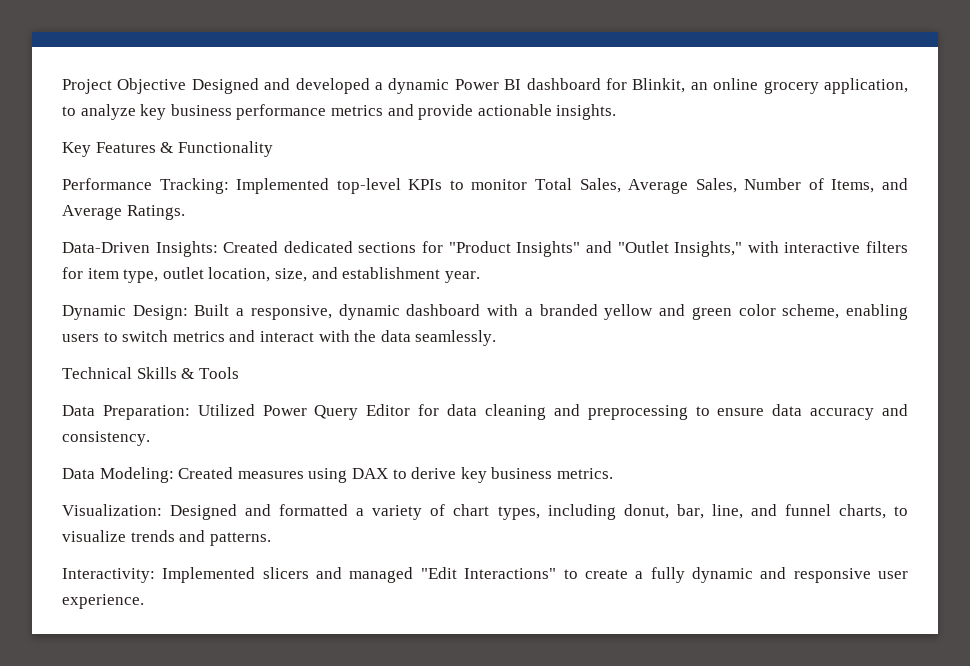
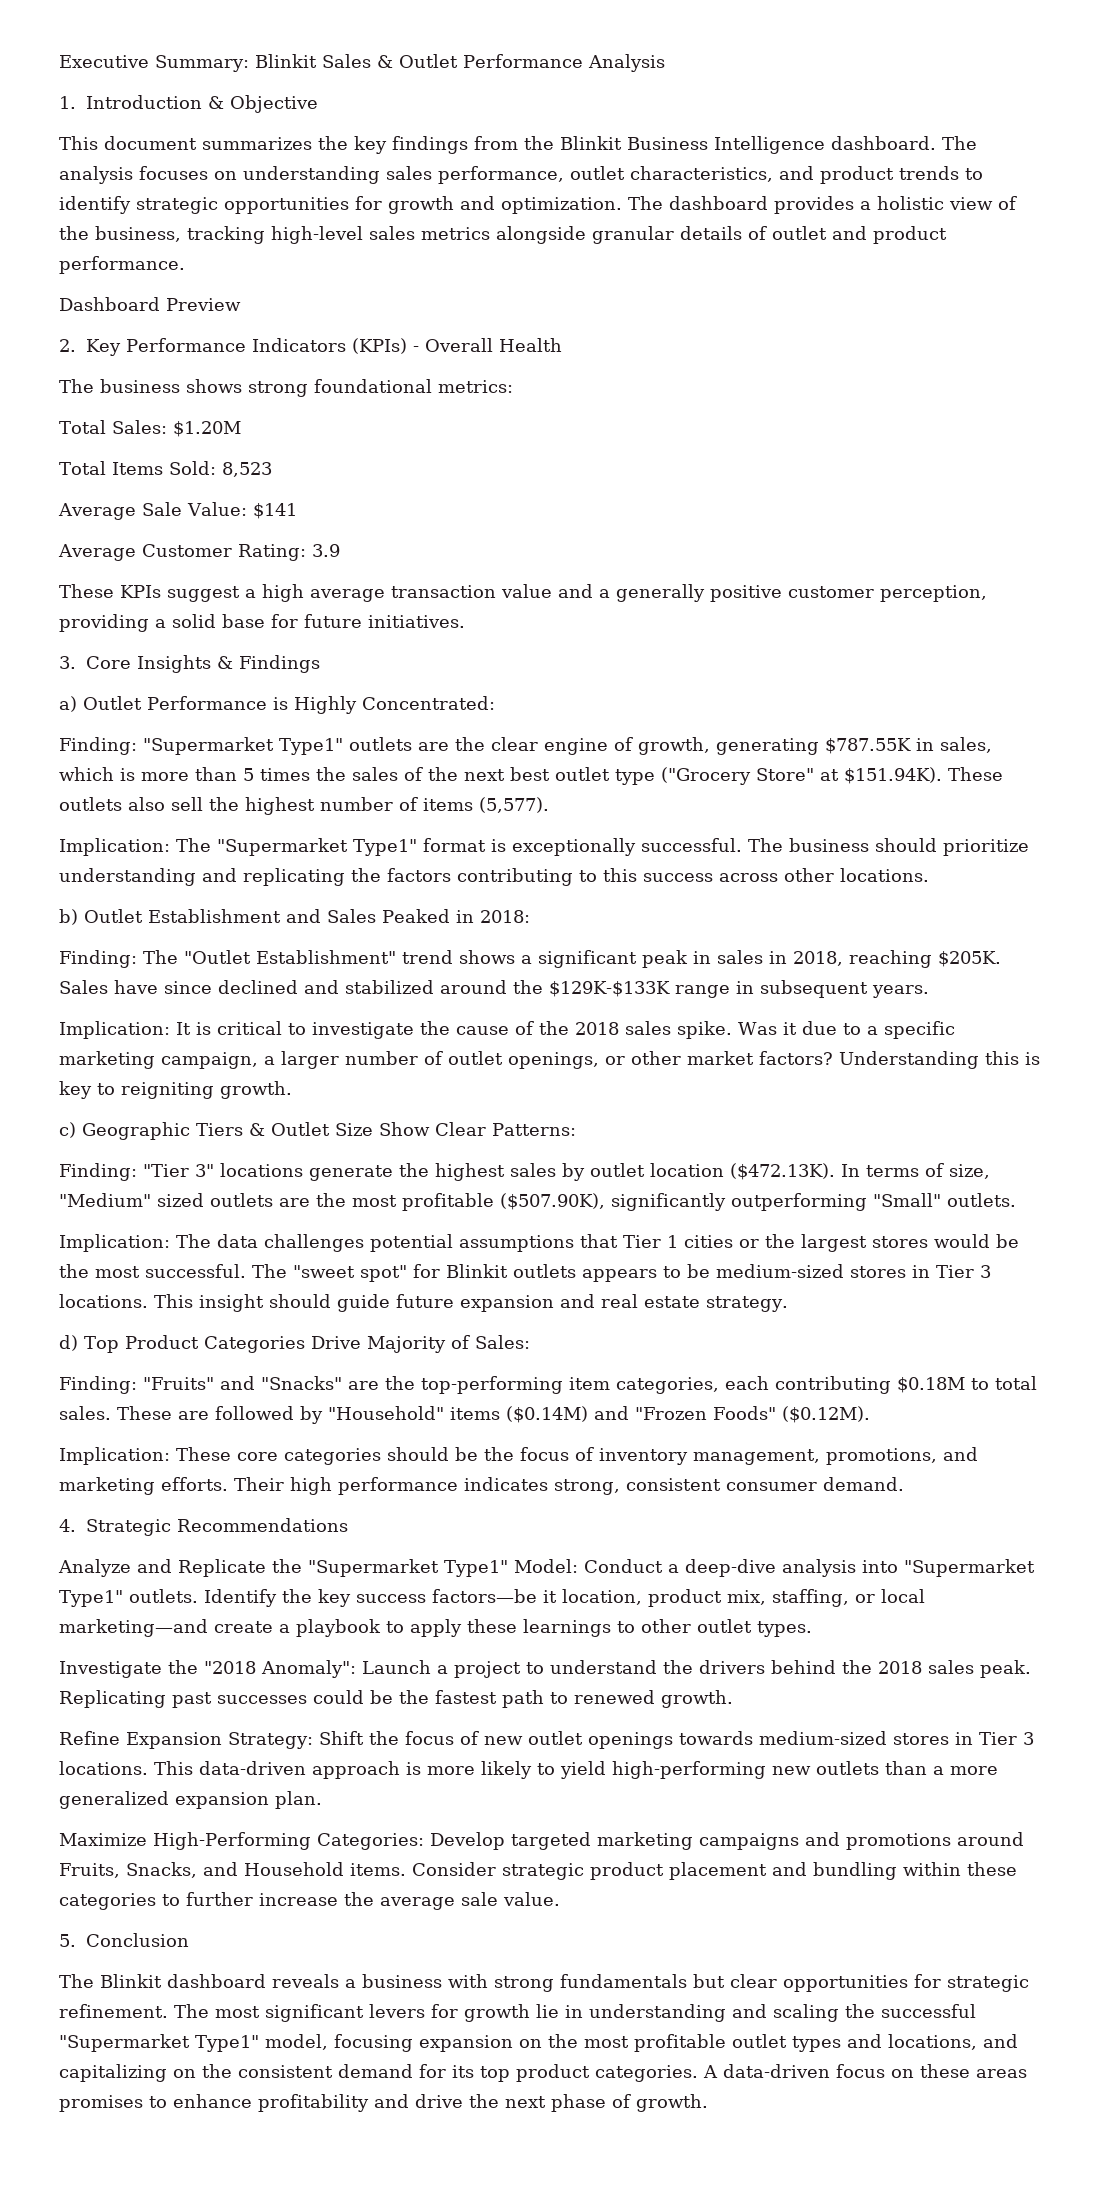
[62,78,908,94] [62,104,617,120] [62,141,273,157] [62,178,908,194] [62,205,185,220] [62,241,908,257] [62,267,480,283] [62,304,909,320] [62,330,497,346] [62,367,239,379] [62,404,909,420] [62,431,150,446] [62,467,613,483] [62,504,908,520] [62,530,271,546] [62,567,909,583] [62,594,144,609] Project Objective Designed and developed a dynamic Power BI dashboard for Blinkit, an online grocery application, to analyze key business performance metrics and provide actionable insights. // Key Features & Functionality // Performance Tracking: Implemented top-level KPIs to monitor Total Sales, Average Sales, Number of Items, and Average Ratings. // Data-Driven Insights: Created dedicated sections for "Product Insights" and "Outlet Insights," with interactive filters for item type, outlet location, size, and establishment year. // Dynamic Design: Built a responsive, dynamic dashboard with a branded yellow and green color scheme, enabling users to switch metrics and interact with the data seamlessly. // Technical Skills & Tools // Data Preparation: Utilized Power Query Editor for data cleaning and preprocessing to ensure data accuracy and consistency. // Data Modeling: Created measures using DAX to derive key business metrics. // Visualization: Designed and formatted a variety of chart types, including donut, bar, line, and funnel charts, to visualize trends and patterns. // Interactivity: Implemented slicers and managed "Edit Interactions" to create a fully dynamic and responsive user experience. -> [59,54,665,72] [59,95,319,113] [59,136,977,154] [59,166,983,184] [59,196,1017,214] [59,226,947,244] [59,256,185,274] [59,297,241,311] [59,338,563,356] [59,379,513,397] [59,420,241,437] [59,461,272,477] [58,502,297,520] [58,544,340,561] [59,584,987,602] [59,614,465,632] [59,655,321,673] [59,696,495,714] [59,737,992,755] [59,767,1003,785] [59,797,549,815] [59,838,1029,856] [59,868,929,886] [59,909,530,925] [59,950,1001,968] [59,980,929,998] [59,1021,955,1039] [59,1051,1040,1069] [59,1081,292,1099] [59,1122,576,1140] [59,1163,990,1181] [59,1193,1016,1211] [59,1234,1019,1252] [59,1264,991,1282] [59,1294,788,1312] [59,1335,530,1353] [59,1376,1037,1394] [59,1406,870,1424] [59,1447,978,1465] [59,1477,904,1495] [59,1518,349,1536] [58,1559,1035,1577] [59,1589,925,1607] [59,1619,812,1637] [59,1660,1031,1678] [59,1690,733,1708] [59,1731,1034,1749] [59,1761,998,1779] [59,1791,322,1809] [59,1832,1024,1850] [59,1862,1017,1880] [59,1892,560,1910] [59,1933,190,1947] [59,1974,1029,1992] [59,2004,976,2022] [59,2034,1018,2052] [59,2064,1027,2082] [59,2094,708,2112] Executive Summary: Blinkit Sales & Outlet Performance Analysis // 1. Introduction & Objective // This document summarizes the key findings from the Blinkit Business Intelligence dashboard. The analysis focuses on understanding sales performance, outlet characteristics, and product trends to identify strategic opportunities for growth and optimization. The dashboard provides a holistic view of the business, tracking high-level sales metrics alongside granular details of outlet and product performance. // Dashboard Preview // 2. Key Performance Indicators (KPIs) - Overall Health // The business shows strong foundational metrics: // Total Sales: $1.20M // Total Items Sold: 8,523 // Average Sale Value: $141 // Average Customer Rating: 3.9 // These KPIs suggest a high average transaction value and a generally positive customer perception, providing a solid base for future initiatives. // 3. Core Insights & Findings // a) Outlet Performance is Highly Concentrated: // Finding: "Supermarket Type1" outlets are the clear engine of growth, generating $787.55K in sales, which is more than 5 times the sales of the next best outlet type ("Grocery Store" at $151.94K). These outlets also sell the highest number of items (5,577). // Implication: The "Supermarket Type1" format is exceptionally successful. The business should prioritize understanding and replicating the factors contributing to this success across other locations. // b) Outlet Establishment and Sales Peaked in 2018: // Finding: The "Outlet Establishment" trend shows a significant peak in sales in 2018, reaching $205K. Sales have since declined and stabilized around the $129K-$133K range in subsequent years. // Implication: It is critical to investigate the cause of the 2018 sales spike. Was it due to a specific marketing campaign, a larger number of outlet openings, or other market factors? Understanding this is key to reigniting growth. // c) Geographic Tiers & Outlet Size Show Clear Patterns: // Finding: "Tier 3" locations generate the highest sales by outlet location ($472.13K). In terms of size, "Medium" sized outlets are the most profitable ($507.90K), significantly outperforming "Small" outlets. // Implication: The data challenges potential assumptions that Tier 1 cities or the largest stores would be the most successful. The "sweet spot" for Blinkit outlets appears to be medium-sized stores in Tier 3 locations. This insight should guide future expansion and real estate strategy. // d) Top Product Categories Drive Majority of Sales: // Finding: "Fruits" and "Snacks" are the top-performing item categories, each contributing $0.18M to total sales. These are followed by "Household" items ($0.14M) and "Frozen Foods" ($0.12M). // Implication: These core categories should be the focus of inventory management, promotions, and marketing efforts. Their high performance indicates strong, consistent consumer demand. // 4. Strategic Recommendations // Analyze and Replicate the "Supermarket Type1" Model: Conduct a deep-dive analysis into "Supermarket Type1" outlets. Identify the key success factors—be it location, product mix, staffing, or local marketing—and create a playbook to apply these learnings to other outlet types. // Investigate the "2018 Anomaly": Launch a project to understand the drivers behind the 2018 sales peak. Replicating past successes could be the fastest path to renewed growth. // Refine Expansion Strategy: Shift the focus of new outlet openings towards medium-sized stores in Tier 3 locations. This data-driven approach is more likely to yield high-performing new outlets than a more generalized expansion plan. // Maximize High-Performing Categories: Develop targeted marketing campaigns and promotions around Fruits, Snacks, and Household items. Consider strategic product placement and bundling within these categories to further increase the average sale value. // 5. Conclusion // The Blinkit dashboard reveals a business with strong fundamentals but clear opportunities for strategic refinement. The most significant levers for growth lie in understanding and scaling the successful "Supermarket Type1" model, focusing expansion on the most profitable outlet types and locations, and capitalizing on the consistent demand for its top product categories. A data-driven focus on these areas promises to enhance profitability and drive the next phase of growth.

